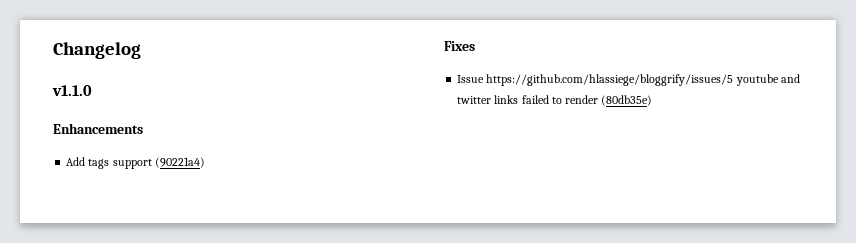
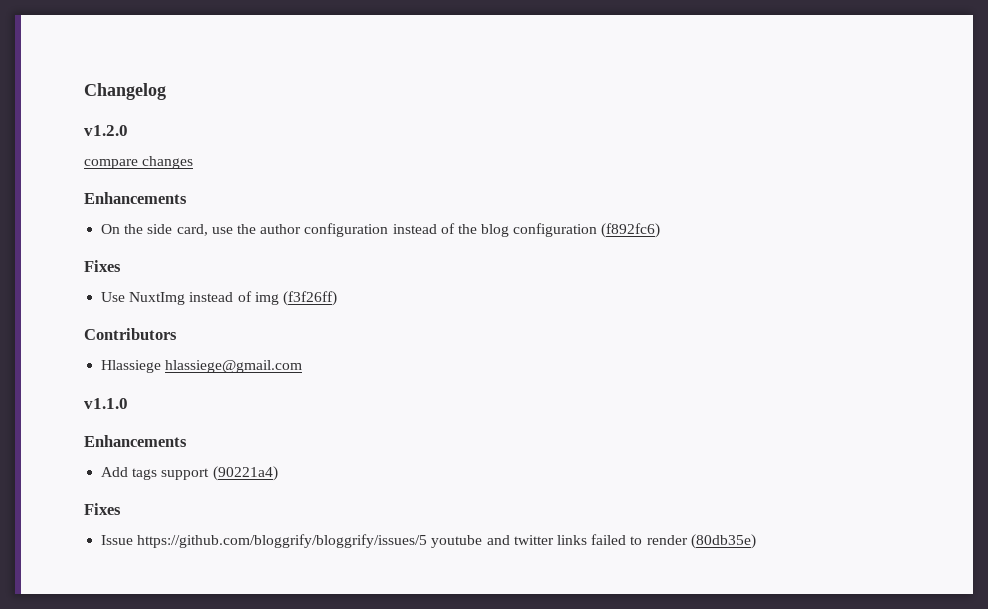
(141, 50) none -> [84,125,128,136] [84,156,194,169] [84,192,187,204] [101,223,661,238] [84,260,121,272] [101,291,337,306] [84,328,177,340] [101,360,303,373] // v1.2.0 // compare changes // Enhancements // On the side card, use the author configuration instead of the blog configuration (f892fc6) // Fixes // Use NuxtImg instead of img (f3f26ff) // Contributors // Hlassiege hlassiege@gmail.com
[486,74,734,86] https://github.com/hlassiege/bloggrify/issues/5 -> [137,534,428,548] https://github.com/bloggrify/bloggrify/issues/5

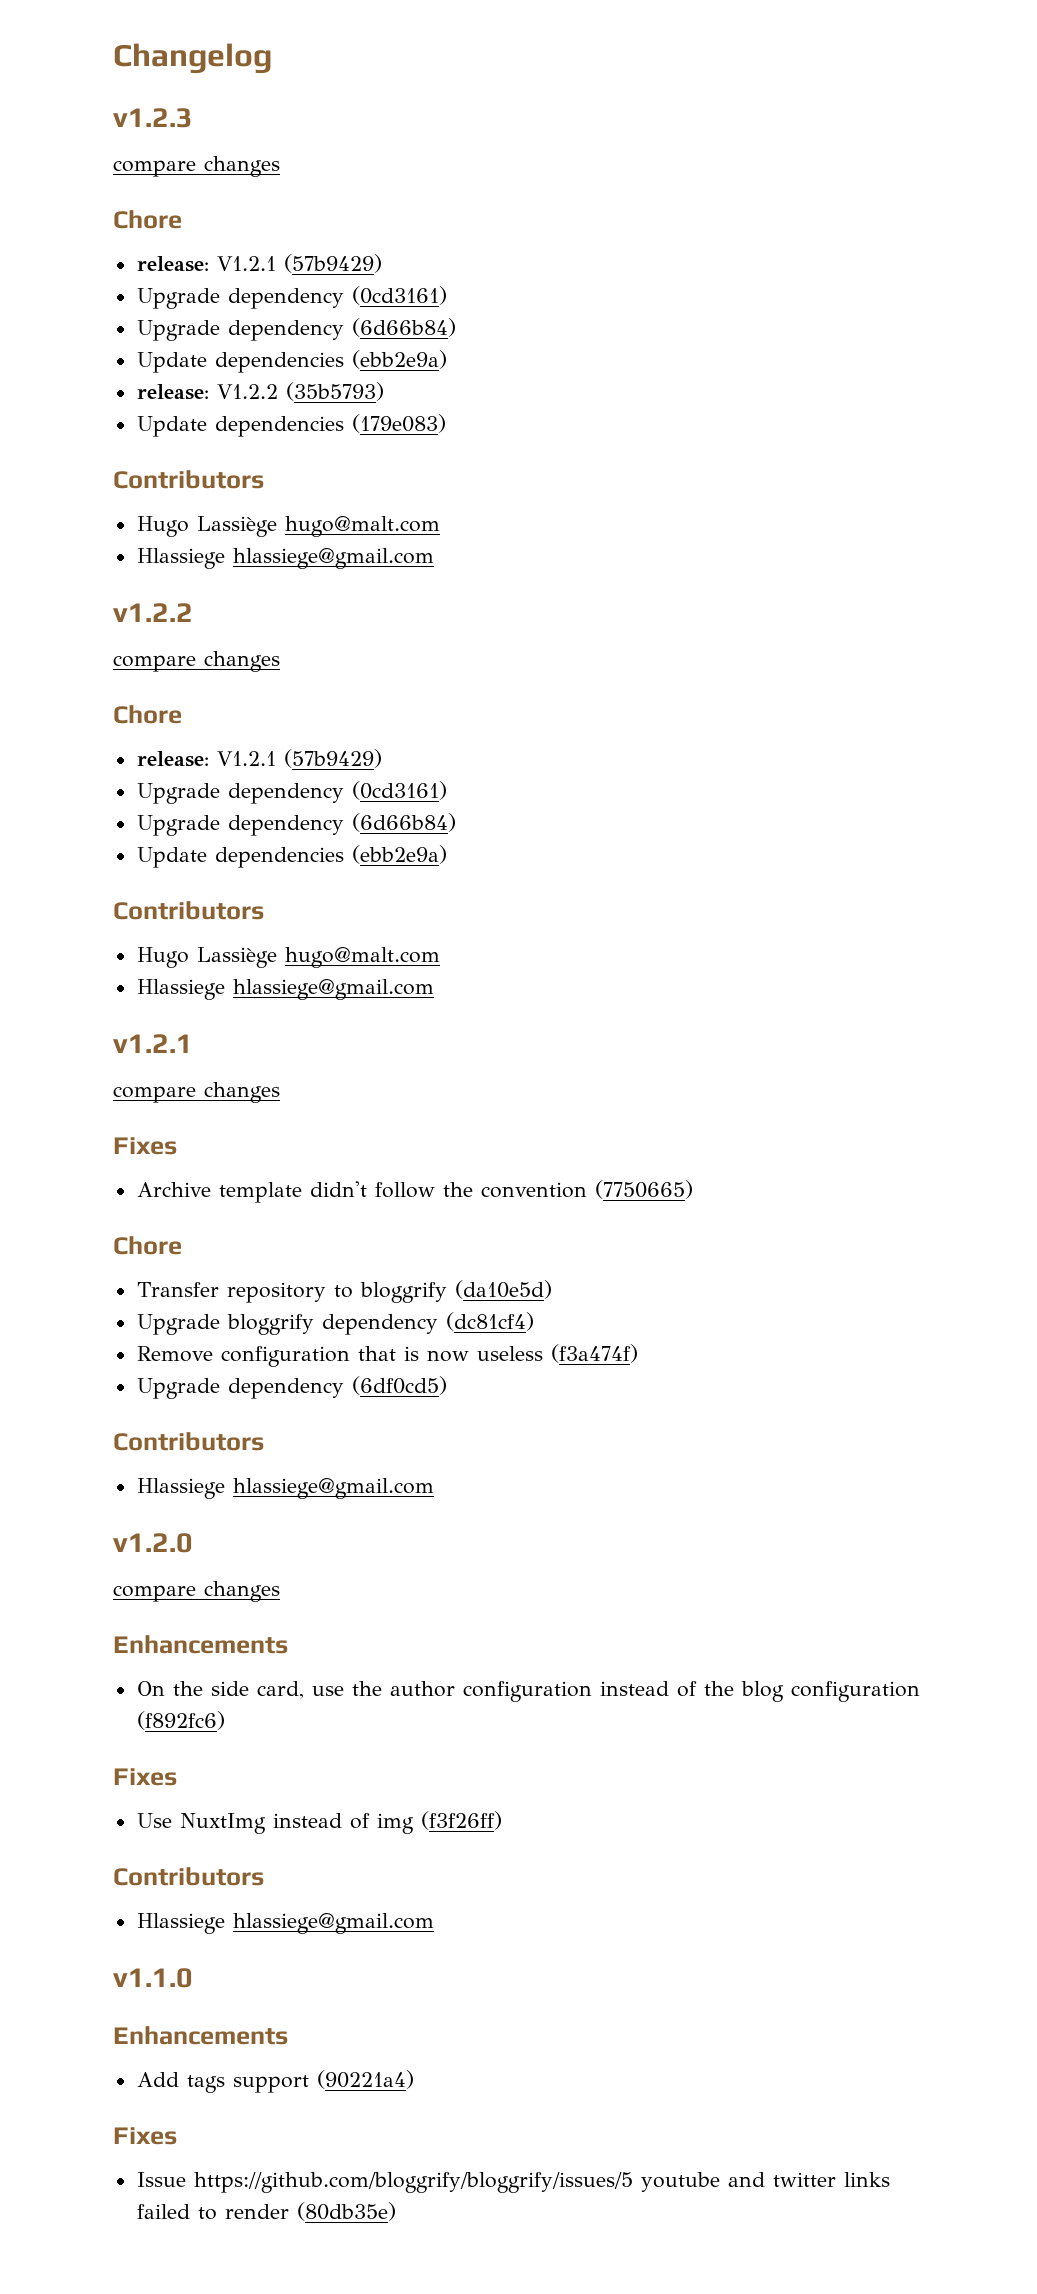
(166, 91) none -> [113,108,193,128] [113,156,280,177] [113,210,182,229] [136,254,382,273] [136,286,447,309] [136,318,456,341] [136,350,447,373] [136,382,384,401] [136,414,446,437] [113,470,264,489] [136,516,440,537] [136,548,434,569] [113,603,193,622] [113,651,280,672] [113,705,182,724] [136,749,382,768] [136,781,447,804] [136,813,456,836] [136,845,447,868] [113,901,264,920] [136,947,440,968] [136,979,434,1000] [113,1034,193,1053] [113,1082,280,1103] [113,1137,177,1155] [136,1180,693,1203] [113,1236,182,1255] [136,1280,552,1303] [136,1312,534,1335] [136,1344,638,1367] [136,1376,447,1399] [113,1432,264,1451] [136,1478,434,1499] // v1.2.3 // compare changes // Chore // release: V1.2.1 (57b9429) // Upgrade dependency (0cd3161) // Upgrade dependency (6d66b84) // Update dependencies (ebb2e9a) // release: V1.2.2 (35b5793) // Update dependencies (179e083) // Contributors // Hugo Lassiège hugo@malt.com // Hlassiege hlassiege@gmail.com // v1.2.2 // compare changes // Chore // release: V1.2.1 (57b9429) // Upgrade dependency (0cd3161) // Upgrade dependency (6d66b84) // Update dependencies (ebb2e9a) // Contributors // Hugo Lassiège hugo@malt.com // Hlassiege hlassiege@gmail.com // v1.2.1 // compare changes // Fixes // Archive template didn't follow the convention (7750665) // Chore // Transfer repository to bloggrify (da10e5d) // Upgrade bloggrify dependency (dc81cf4) // Remove configuration that is now useless (f3a474f) // Upgrade dependency (6df0cd5) // Contributors // Hlassiege hlassiege@gmail.com

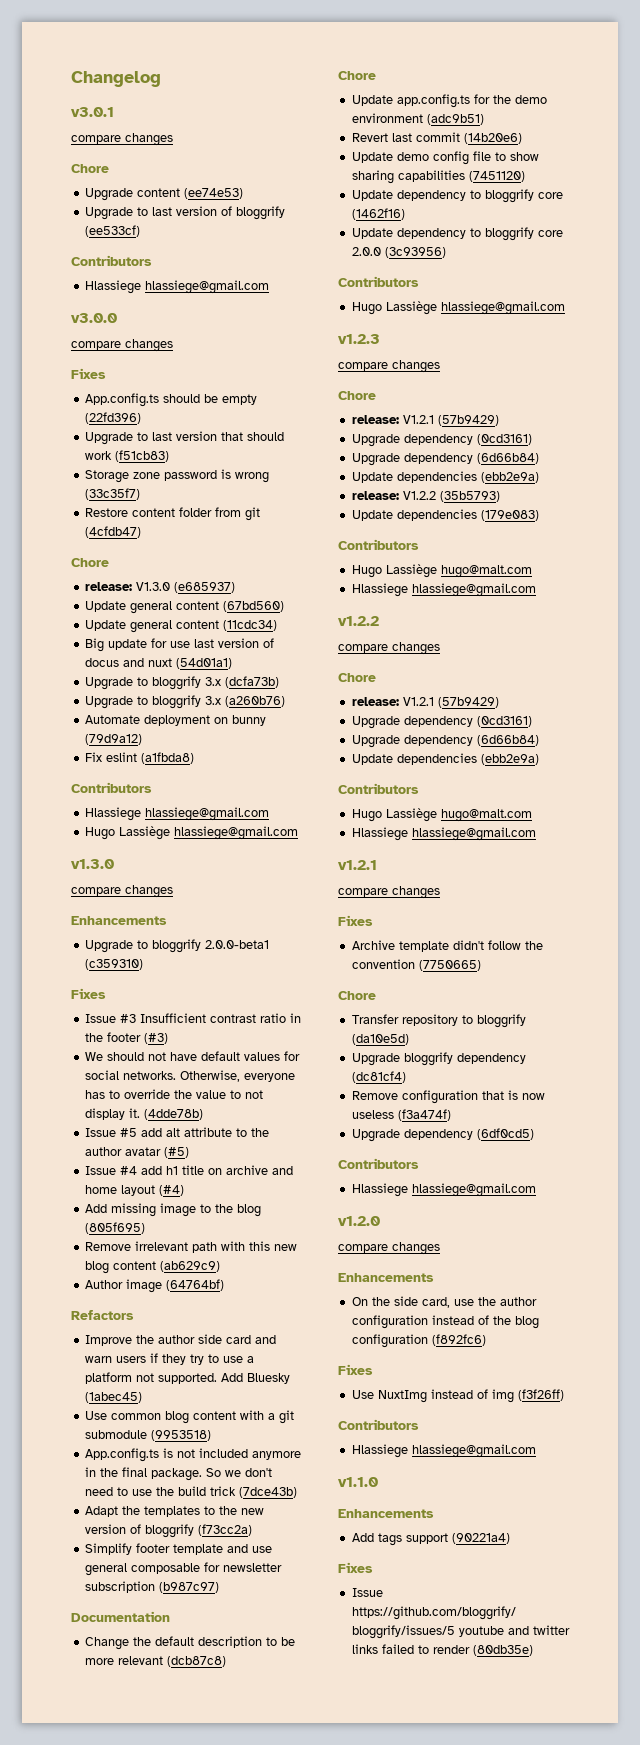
(272, 58) none -> [71,107,114,117] [71,133,173,146] [71,164,109,173] [84,188,243,201] [84,206,285,220] [84,225,140,237] [71,255,152,266] [84,280,269,294] [71,313,117,323] [71,339,173,352] [71,368,106,379] [84,393,257,407] [84,412,141,424] [84,431,284,445] [84,450,169,462] [84,469,269,483] [84,488,140,500] [84,507,260,521] [84,526,141,538] [71,558,109,567] [84,582,235,593] [84,601,284,614] [84,620,277,633] [84,638,274,652] [84,658,232,669] [84,676,279,690] [84,695,285,709] [84,715,266,726] [84,734,142,745] [84,752,194,764] [71,782,152,793] [84,807,269,821] [84,826,298,840] [71,859,114,869] [71,885,173,898] [71,916,167,925] [84,939,269,953] [84,959,143,970] [71,988,106,999] [84,1013,301,1023] [84,1032,168,1044] [84,1051,300,1061] [84,1070,295,1082] [84,1089,263,1099] [84,1108,203,1120] [84,1127,269,1137] [84,1147,189,1158] [84,1165,293,1175] [84,1185,184,1196] [84,1203,261,1217] [84,1222,145,1234] [84,1241,297,1253] [84,1261,220,1274] [84,1279,224,1293] [71,1310,134,1320] [84,1334,276,1346] [84,1353,254,1365] [84,1372,290,1384] [84,1392,142,1403] [84,1410,294,1424] [84,1430,211,1441] [84,1448,301,1462] [84,1467,272,1481] [84,1486,297,1498] [84,1506,264,1517] [84,1524,252,1538] [84,1543,272,1555] [84,1562,282,1576] [84,1581,219,1593] [71,1611,170,1622] [84,1636,295,1650] [84,1656,226,1667] [338,71,376,80] [351,94,547,108] [351,113,484,125] [351,132,522,144] [351,151,539,165] [351,170,525,184] [351,189,563,203] [351,208,405,220] [351,227,563,241] [351,247,446,258] [338,276,419,287] [351,301,565,315] // v3.0.1 // compare changes // Chore // Upgrade content (ee74e53) // Upgrade to last version of bloggrify (ee533cf) // Contributors // Hlassiege hlassiege@gmail.com // v3.0.0 // compare changes // Fixes // App.config.ts should be empty (22fd396) // Upgrade to last version that should work (f51cb83) // Storage zone password is wrong (33c35f7) // Restore content folder from git (4cfdb47) // Chore // release: V1.3.0 (e685937) // Update general content (67bd560) // Update general content (11cdc34) // Big update for use last version of docus and nuxt (54d01a1) // Upgrade to bloggrify 3.x (dcfa73b) // Upgrade to bloggrify 3.x (a260b76) // Automate deployment on bunny (79d9a12) // Fix eslint (a1fbda8) // Contributors // Hlassiege hlassiege@gmail.com // Hugo Lassiège hlassiege@gmail.com // v1.3.0 // compare changes // Enhancements // Upgrade to bloggrify 2.0.0-beta1 (c359310) // Fixes // Issue #3 Insufficient contrast ratio in the footer (#3) // We should not have default values for social networks. Otherwise, everyone has to override the value to not display it. (4dde78b) // Issue #5 add alt attribute to the author avatar (#5) // Issue #4 add h1 title on archive and home layout (#4) // Add missing image to the blog (805f695) // Remove irrelevant path with this new blog content (ab629c9) // Author image (64764bf) // Refactors // Improve the author side card and warn users if they try to use a platform not supported. Add Bluesky (1abec45) // Use common blog content with a git submodule (9953518) // App.config.ts is not included anymore in the final package. So we don't need to use the build trick (7dce43b) // Adapt the templates to the new version of bloggrify (f73cc2a) // Simplify footer template and use general composable for newsletter subscription (b987c97) // Documentation // Change the default description to be more relevant (dcb87c8) // Chore // Update app.config.ts for the demo environment (adc9b51) // Revert last commit (14b20e6) // Update demo config file to show sharing capabilities (7451120) // Update dependency to bloggrify core (1462f16) // Update dependency to bloggrify core 2.0.0 (3c93956) // Contributors // Hugo Lassiège hlassiege@gmail.com

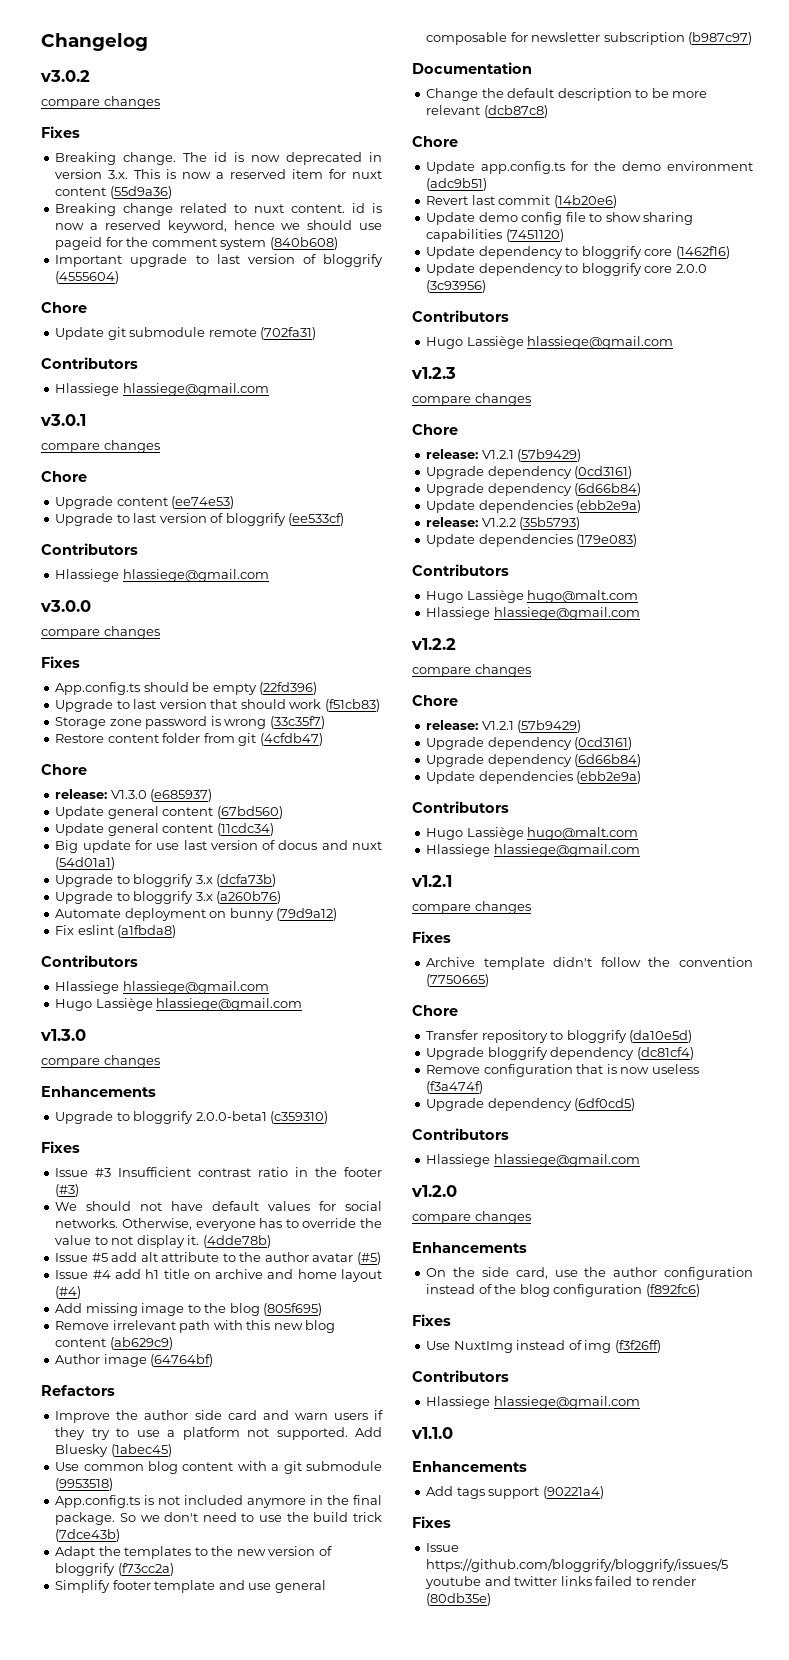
(161, 79) none -> [40,70,90,82] [41,96,160,109] [41,126,80,138] [55,152,382,165] [55,169,382,179] [55,186,172,199] [55,203,382,216] [55,220,382,233] [55,237,338,250] [55,254,383,267] [55,271,120,284] [41,302,87,313] [55,327,317,340] [41,357,138,369] [55,383,269,396] // v3.0.2 // compare changes // Fixes // Breaking change. The id is now deprecated in version 3.x. This is now a reserved item for nuxt content (55d9a36) // Breaking change related to nuxt content. id is now a reserved keyword, hence we should use pageid for the comment system (840b608) // Important upgrade to last version of bloggrify (4555604) // Chore // Update git submodule remote (702fa31) // Contributors // Hlassiege hlassiege@gmail.com

